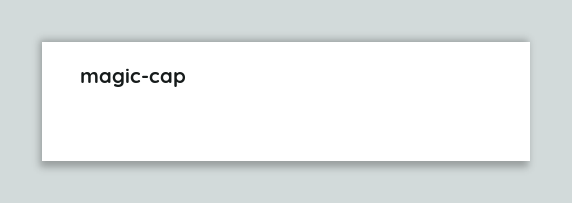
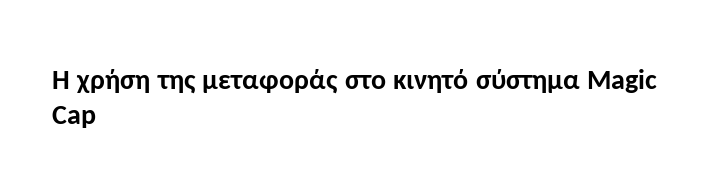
[80,68,186,87] magic-cap -> [52,69,657,94] [52,106,96,128] Η χρήση της μεταφοράς στο κινητό σύστημα Magic Cap

